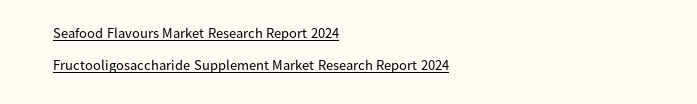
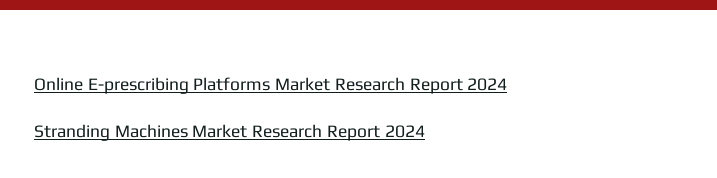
[53,27,159,38] Seafood Flavours -> [34,77,271,94] Online E-prescribing Platforms
[53,59,269,73] Fructooligosaccharide Supplement -> [34,124,188,141] Stranding Machines

